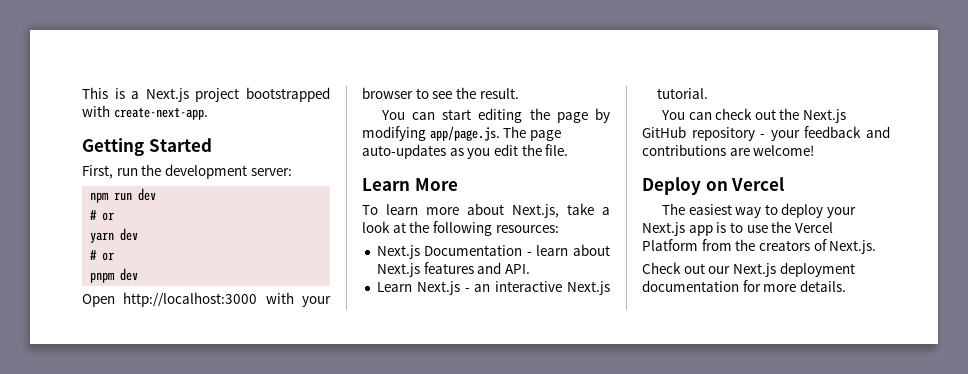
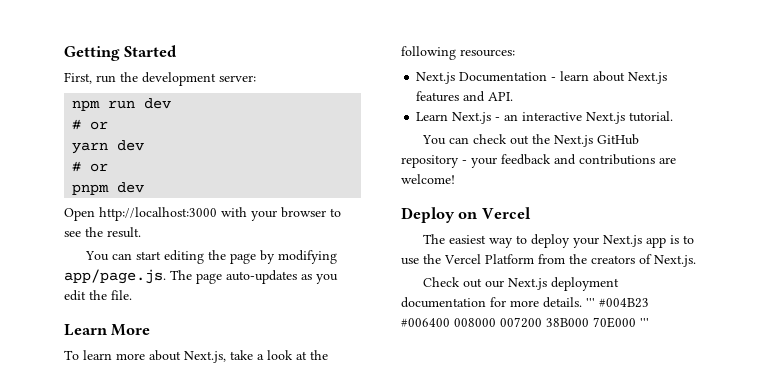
[82,87,330,102] [82,105,208,120] This is a Next.js project bootstrapped with create-next-app. // -> (64, 53) none
(846, 286) none -> [586,298,649,308] [401,317,649,328] ''' #004B23 #006400 008000 007200 38B000 70E000 '''

